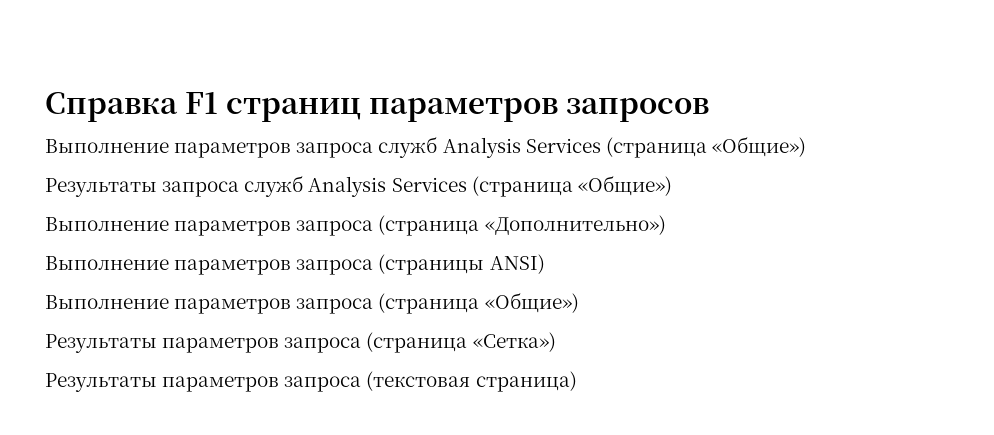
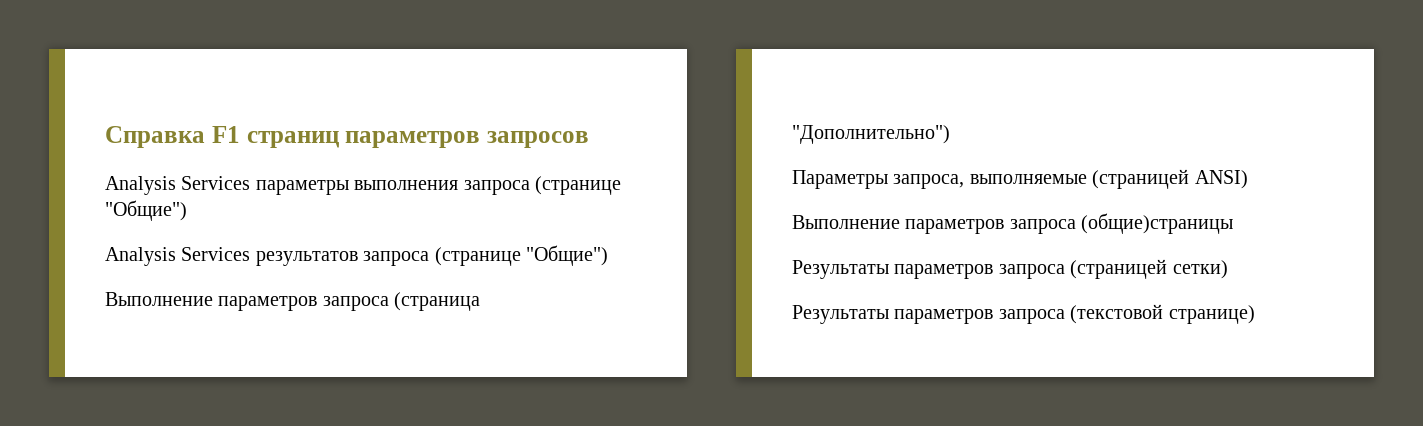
[45,136,806,158] [45,175,672,197] [45,215,666,236] [45,254,485,275] Выполнение параметров запроса служб Analysis Services (страница «Общие») // Результаты запроса служб Analysis Services (страница «Общие») // Выполнение параметров запроса (страница «Дополнительно») // Выполнение параметров запроса (страницы -> [105,176,621,195] [105,200,187,221] [105,245,608,266] [105,292,481,311] [792,125,950,144] [792,169,1190,189] Analysis Services параметры выполнения запроса (странице "Общие") // Analysis Services результатов запроса (странице "Общие") // Выполнение параметров запроса (страница "Дополнительно") // Параметры запроса, выполняемые (страницей
[378,292,579,314] [45,332,556,353] [45,371,577,392] (страница «Общие») // Результаты параметров запроса (страница «Сетка») // Результаты параметров запроса (текстовая страница) -> [1081,213,1234,234] [792,259,1228,279] [792,304,1255,324] (общие)страницы // Результаты параметров запроса (страницей сетки) // Результаты параметров запроса (текстовой странице)

